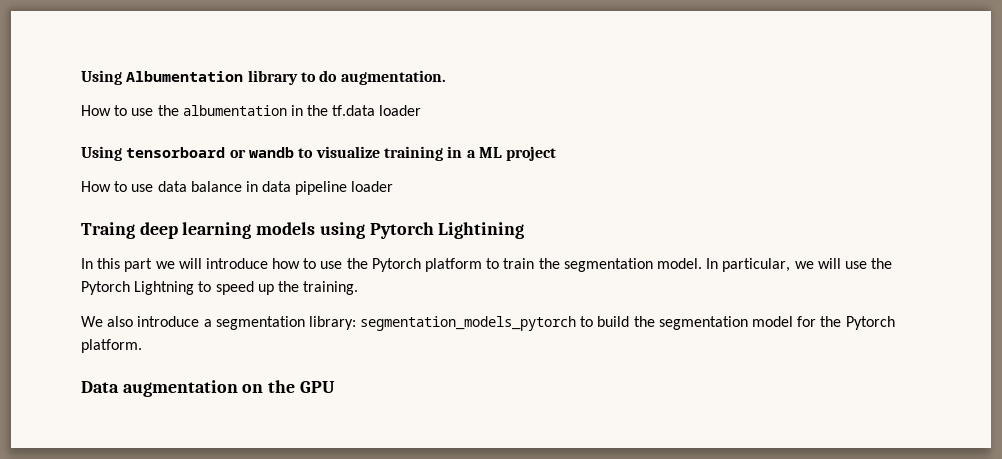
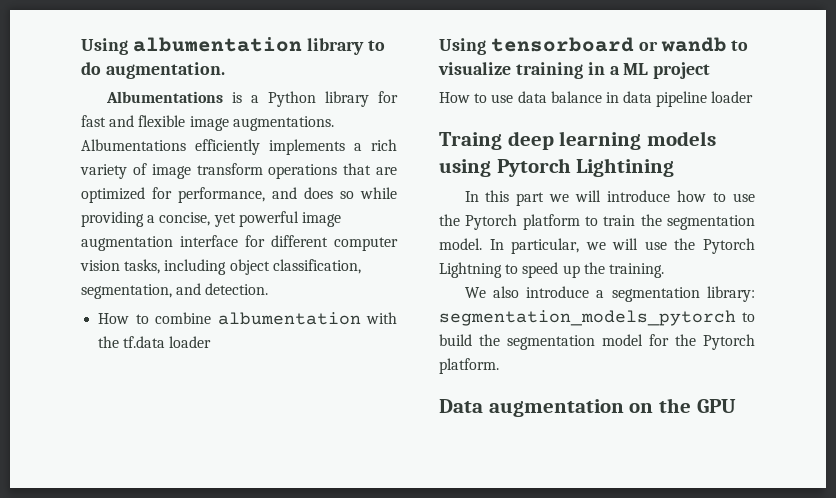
[81,70,244,85] Using Albumentation -> [81,37,302,55] Using albumentation
[81,105,303,116] How to use the albumentation in -> [105,91,398,107] [81,115,334,131] [81,139,397,155] [80,163,397,179] [81,187,397,203] [81,211,341,227] [81,235,398,251] [80,259,361,275] [81,283,269,299] [98,312,397,325] Albumentations is a Python library for fast and flexible image augmentations. Albumentations efficiently implements a rich variety of image transform operations that are optimized for performance, and does so while providing a concise, yet powerful image augmentation interface for different computer vision tasks, including object classification, segmentation, and detection. // How to combine albumentation with

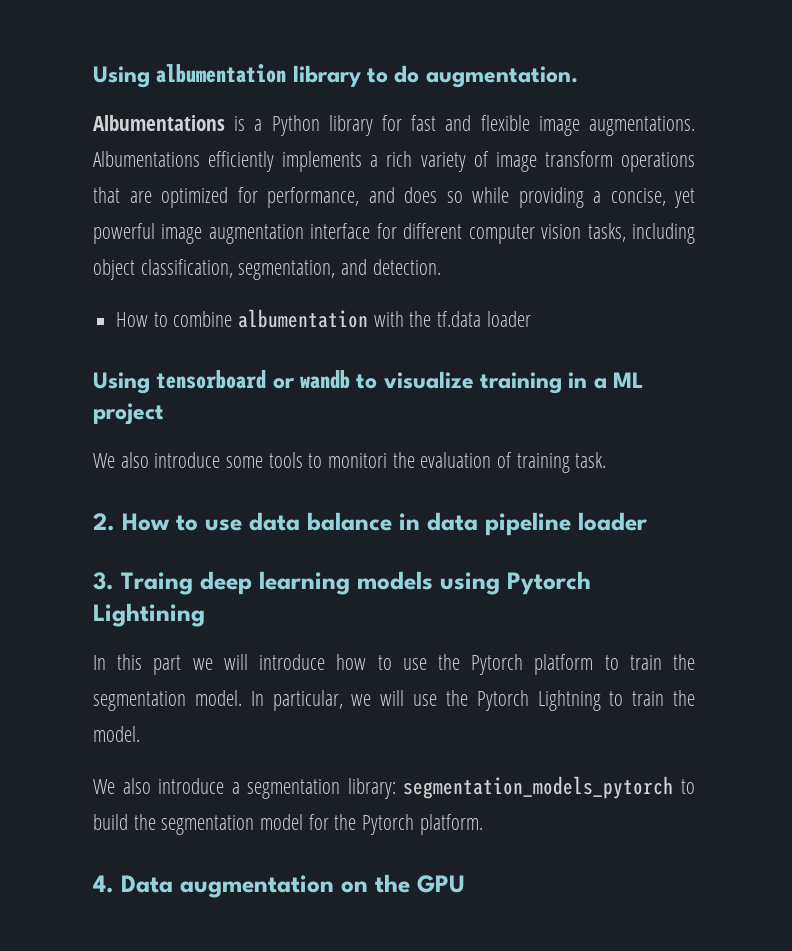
(711, 70) none -> [93,452,607,473] [93,513,115,531] We also introduce some tools to monitori the evaluation of training task. // 2.
(754, 97) none -> [93,572,114,590] 3.
[522,262,664,278] speed up the training. -> [632,690,695,706] [93,726,140,742] train the model.
(499, 366) none -> [93,875,114,893] 4.

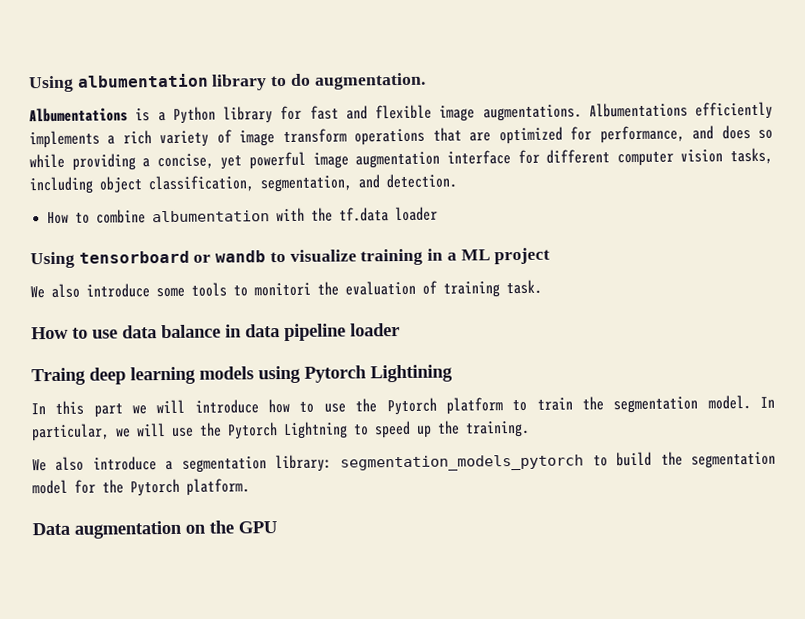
[93,513,115,531] 2. -> (542, 287) none
[93,572,114,590] 3. -> (400, 330) none
[632,690,695,706] [93,726,140,742] train the model. -> [374,420,530,439] speed up the training.
[93,875,114,893] 4. -> (250, 487) none

